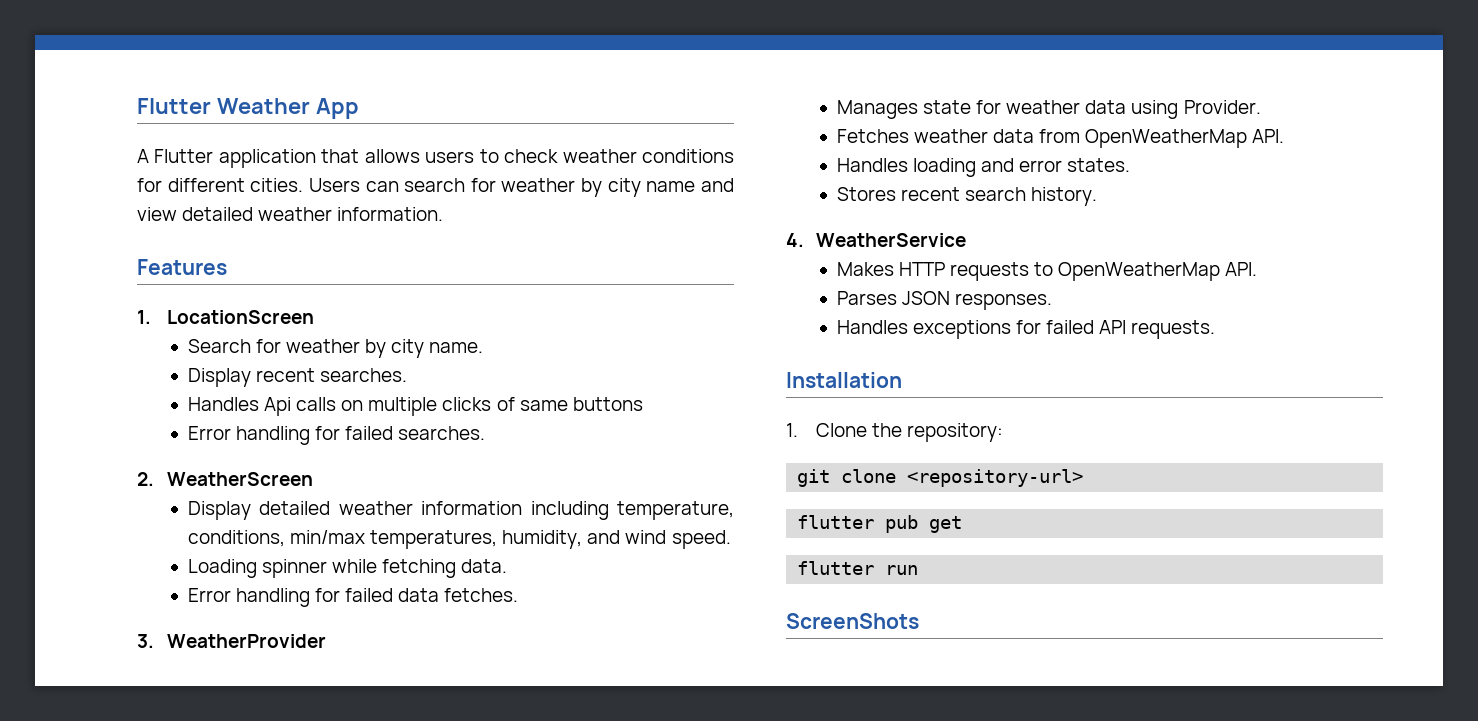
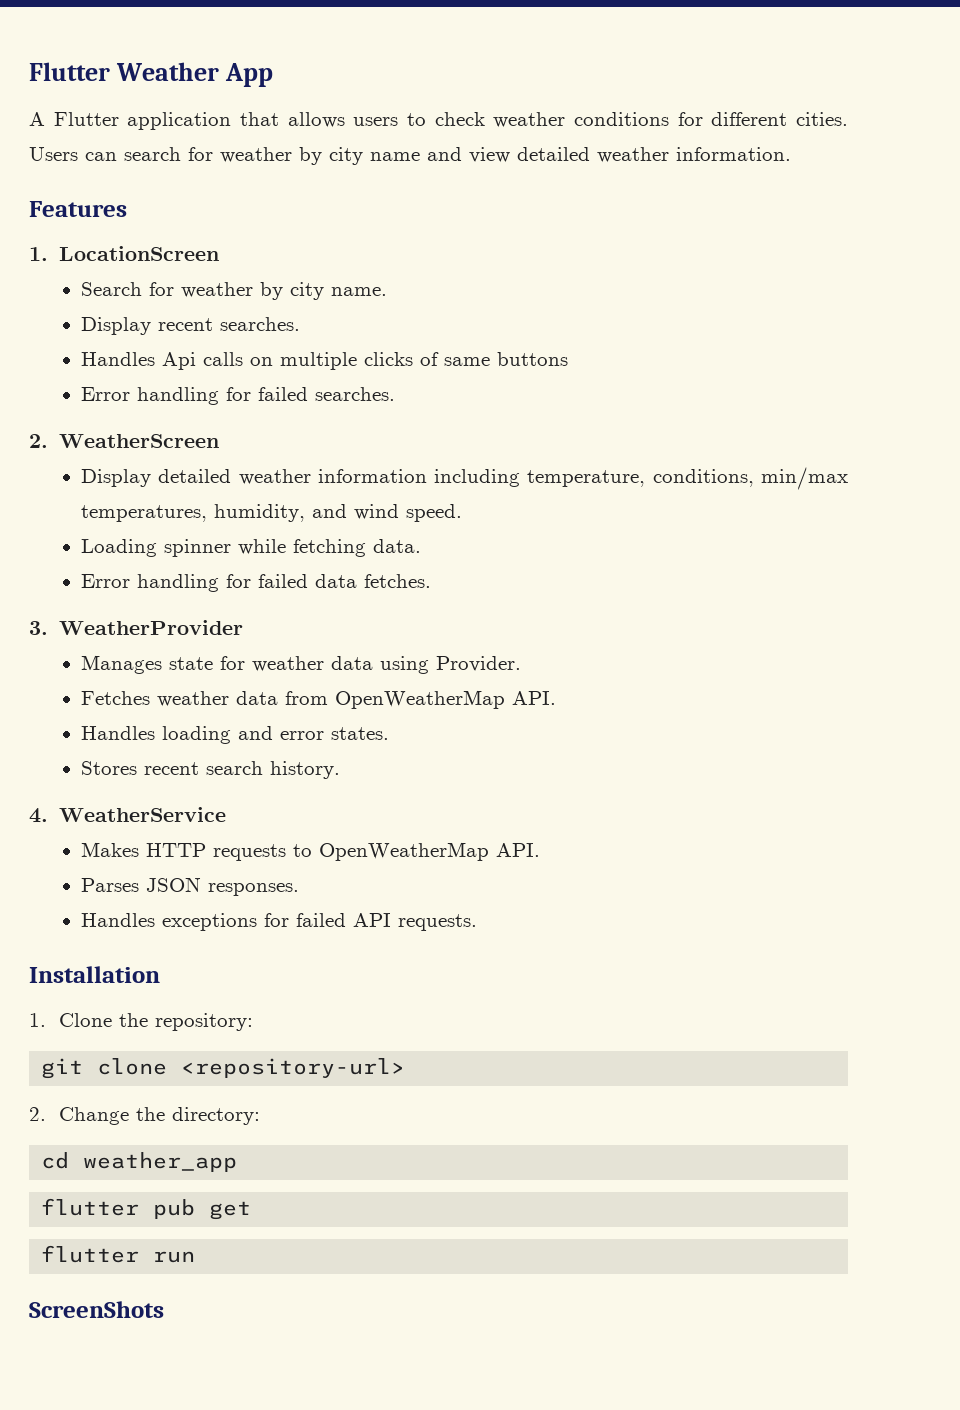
(1084, 478) none -> [29,1107,260,1125] [41,1152,238,1172] // 2. Change the directory: // cd weather_app

